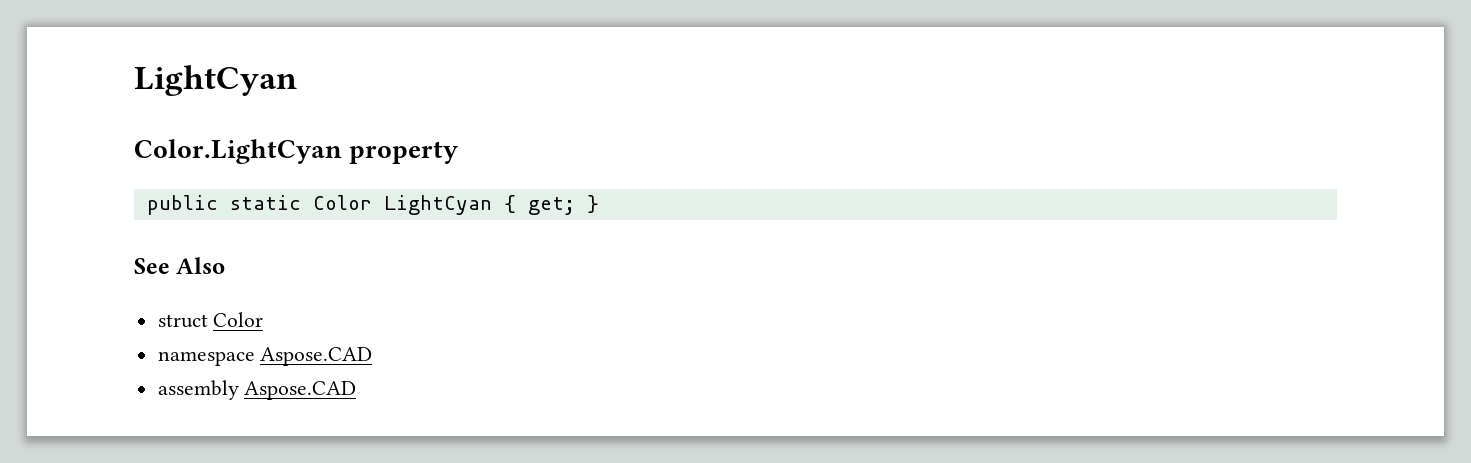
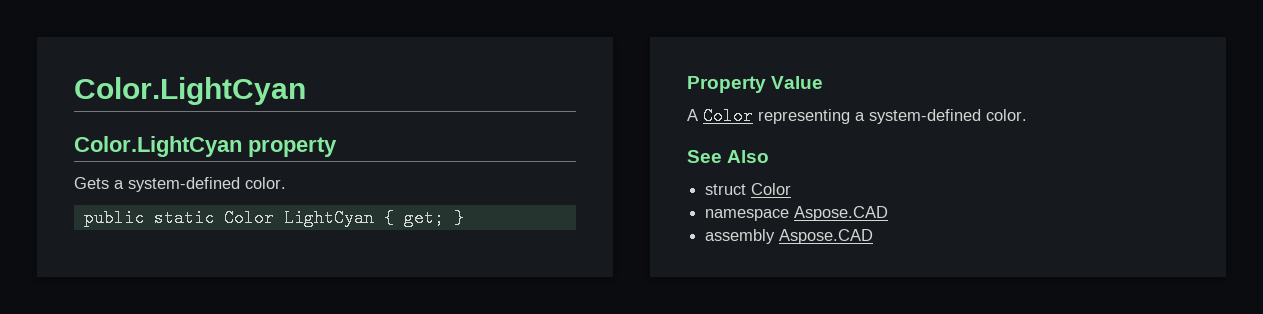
[134,65,297,96] LightCyan -> [74,77,306,105] Color.LightCyan
(459, 152) none -> [74,177,286,192] // Gets a system-defined color.
(599, 204) none -> [687,76,824,93] [687,107,1027,125] // Property Value // A Color representing a system-defined color.

